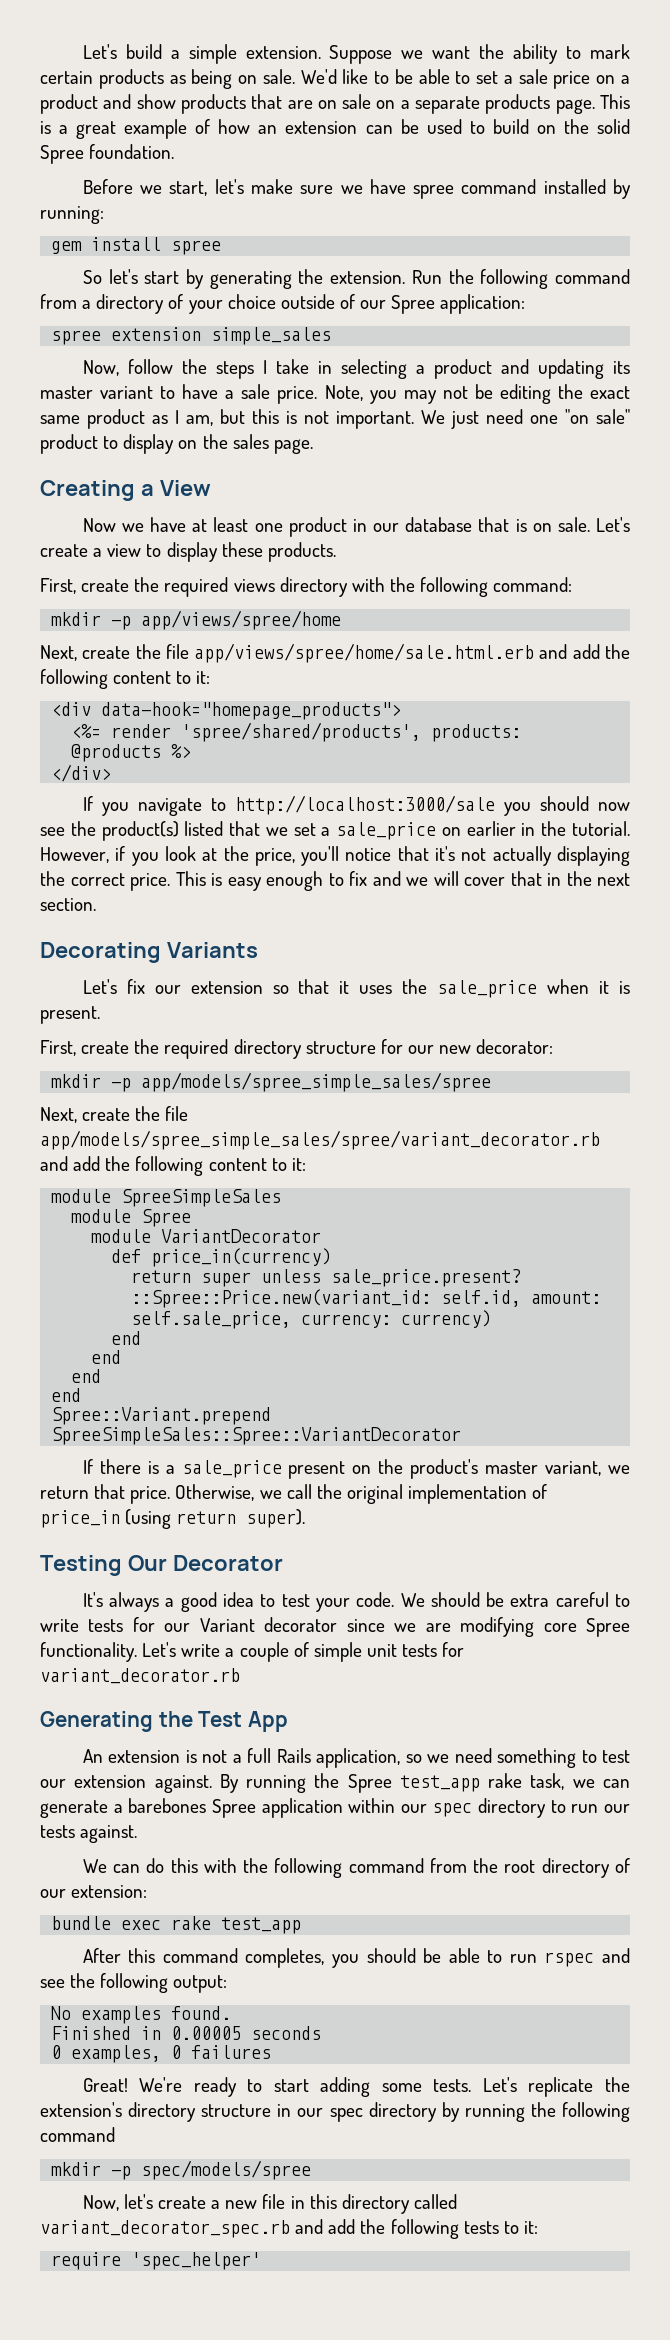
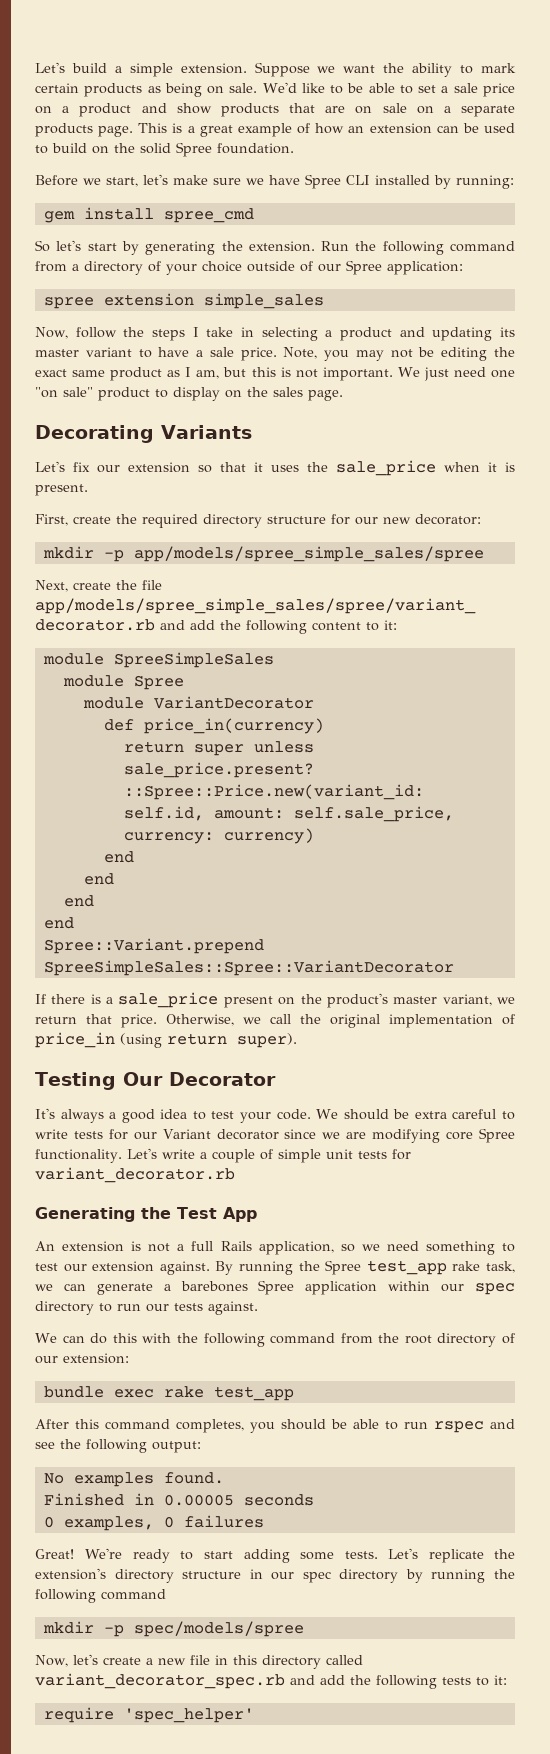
[413,179,537,199] spree command -> [305,174,370,189] Spree CLI
[171,240,222,255] spree -> [163,208,254,223] spree_cmd
[40,480,211,501] [82,517,630,537] [40,542,336,562] [40,577,573,597] [51,610,342,630] [40,643,631,663] [40,669,211,689] [51,702,402,720] [71,722,522,742] [71,744,192,762] [51,764,112,782] [82,795,631,816] [40,821,630,841] [40,846,630,866] [40,871,630,891] [40,898,96,911] // Creating a View // Now we have at least one product in our database that is on sale. Let's create a view to display these products. // First, create the required views directory with the following command: // mkdir -p app/views/spree/home // Next, create the file app/views/spree/home/sale.html.erb and add the following content to it: // <div data-hook="homepage_products"> // <%= render 'spree/shared/products', products: @products %> // </div> // If you navigate to http://localhost:3000/sale you should now see the product(s) listed that we set a sale_price on earlier in the tutorial. However, if you look at the price, you'll notice that it's not actually displaying the correct price. This is easy enough to fix and we will cover that in the next section. -> (343, 395) none

